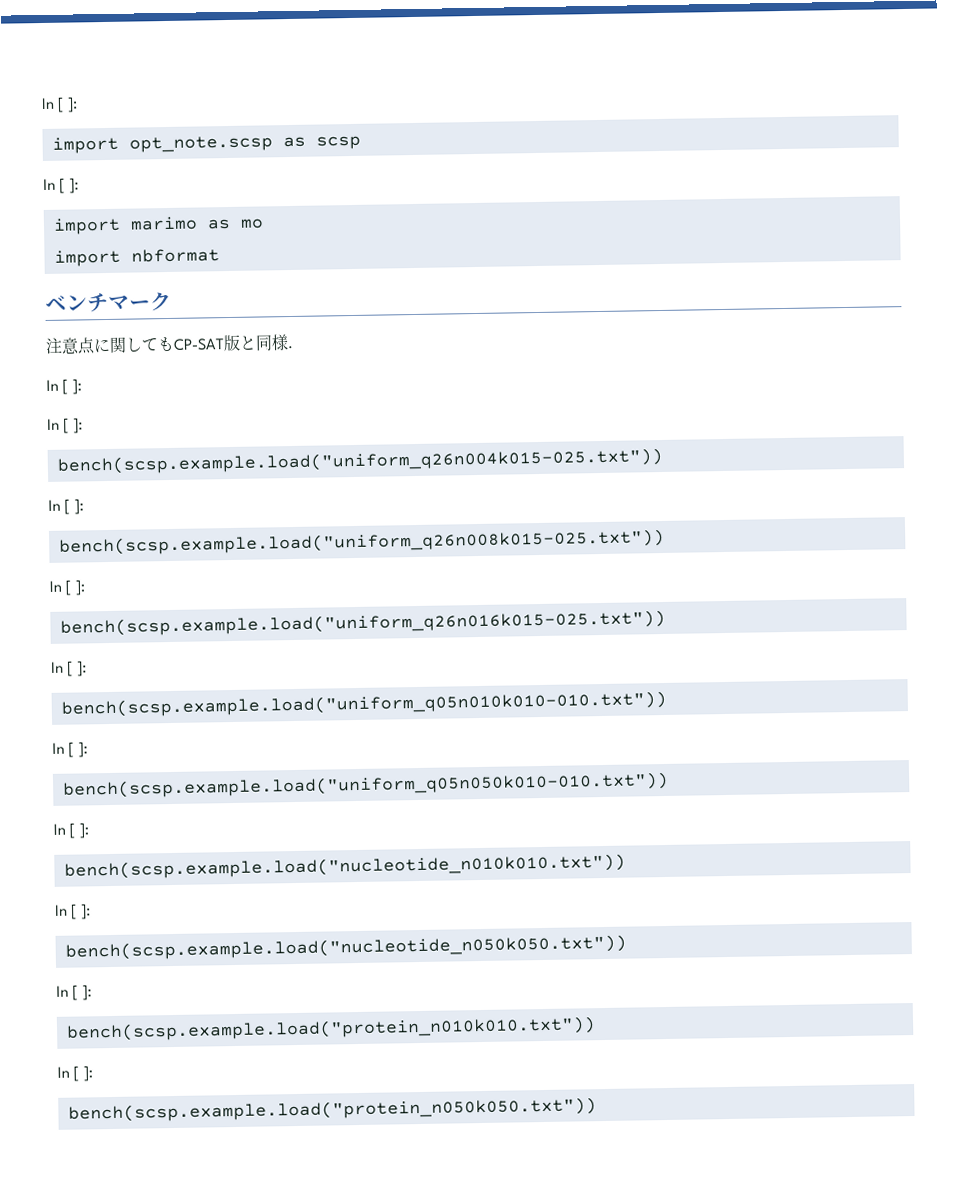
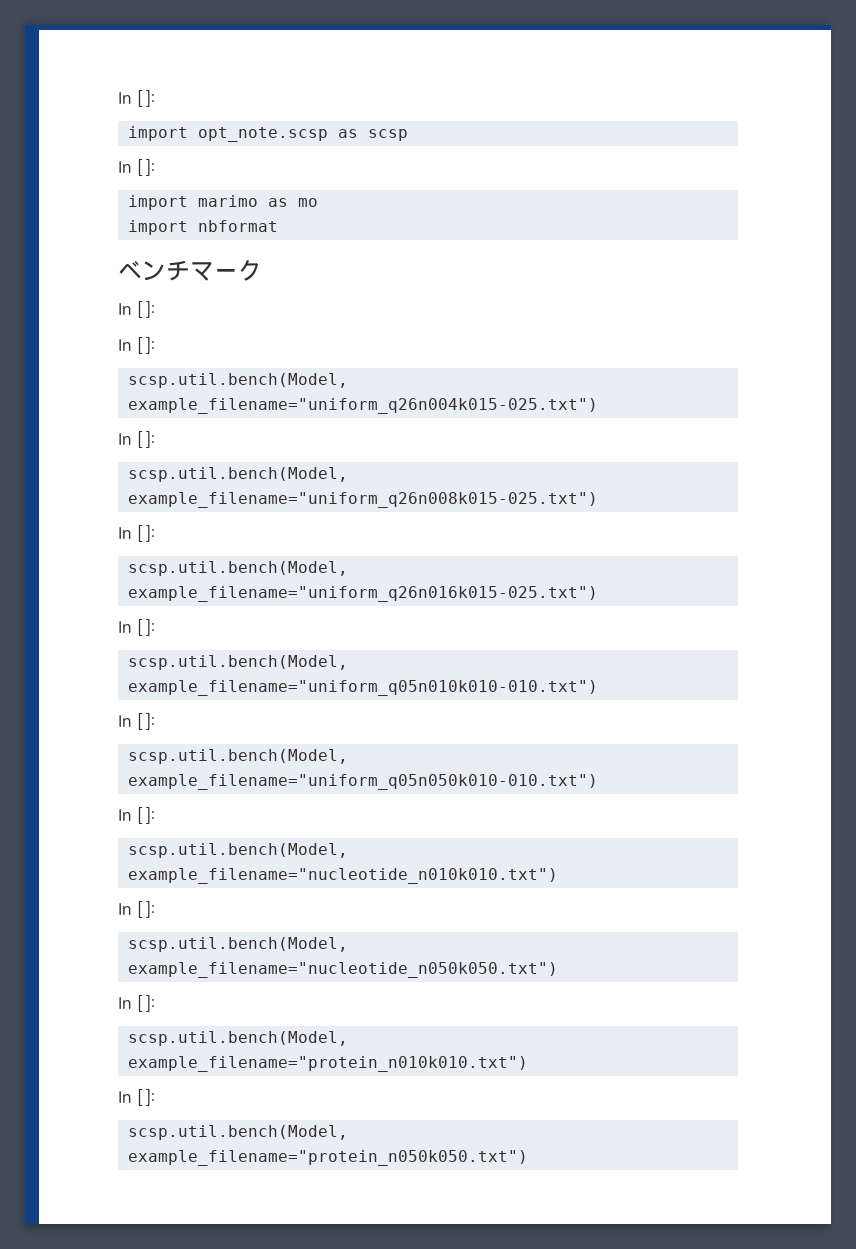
[45,334,294,355] // 注意点に関してもCP-SAT版と同様. -> (262, 270) none
[56,447,663,475] [48,499,84,515] [58,528,665,556] [49,580,86,596] [59,609,666,637] [51,661,87,677] [60,690,667,718] [52,742,88,758] [62,771,669,799] [53,823,89,839] [63,853,626,880] [55,904,91,920] [64,934,627,961] [56,985,92,1001] [65,1016,596,1042] [57,1066,93,1082] [67,1097,597,1123] bench(scsp.example.load("uniform_q26n004k015-025.txt")) // In [ ]: // bench(scsp.example.load("uniform_q26n008k015-025.txt")) // In [ ]: // bench(scsp.example.load("uniform_q26n016k015-025.txt")) // In [ ]: // bench(scsp.example.load("uniform_q05n010k010-010.txt")) // In [ ]: // bench(scsp.example.load("uniform_q05n050k010-010.txt")) // In [ ]: // bench(scsp.example.load("nucleotide_n010k010.txt")) // In [ ]: // bench(scsp.example.load("nucleotide_n050k050.txt")) // In [ ]: // bench(scsp.example.load("protein_n010k010.txt")) // In [ ]: // bench(scsp.example.load("protein_n050k050.txt")) -> [128,373,349,388] [128,398,599,414] [118,430,156,448] [128,467,349,482] [128,492,599,508] [118,524,156,542] [128,561,349,576] [128,586,599,602] [118,618,156,636] [128,655,349,670] [128,680,599,696] [118,712,156,730] [128,749,349,764] [128,774,599,790] [118,806,156,824] [128,843,349,858] [128,868,559,884] [118,900,156,918] [128,937,349,952] [128,962,559,978] [118,994,156,1012] [128,1031,349,1046] [128,1056,529,1072] [118,1088,156,1106] [128,1125,349,1140] [128,1150,529,1166] scsp.util.bench(Model, example_filename="uniform_q26n004k015-025.txt") // In [ ]: // scsp.util.bench(Model, example_filename="uniform_q26n008k015-025.txt") // In [ ]: // scsp.util.bench(Model, example_filename="uniform_q26n016k015-025.txt") // In [ ]: // scsp.util.bench(Model, example_filename="uniform_q05n010k010-010.txt") // In [ ]: // scsp.util.bench(Model, example_filename="uniform_q05n050k010-010.txt") // In [ ]: // scsp.util.bench(Model, example_filename="nucleotide_n010k010.txt") // In [ ]: // scsp.util.bench(Model, example_filename="nucleotide_n050k050.txt") // In [ ]: // scsp.util.bench(Model, example_filename="protein_n010k010.txt") // In [ ]: // scsp.util.bench(Model, example_filename="protein_n050k050.txt")

